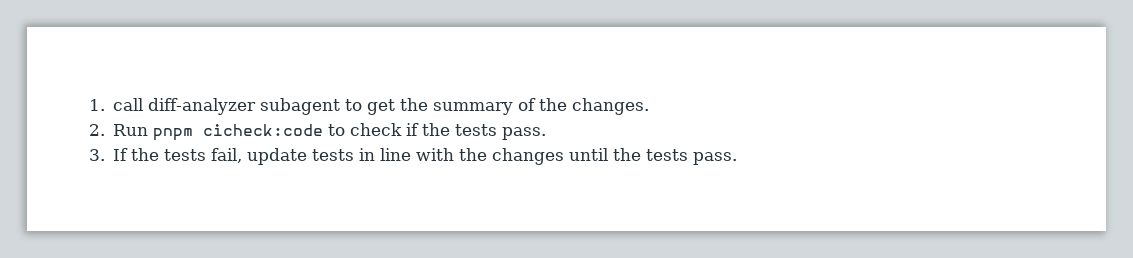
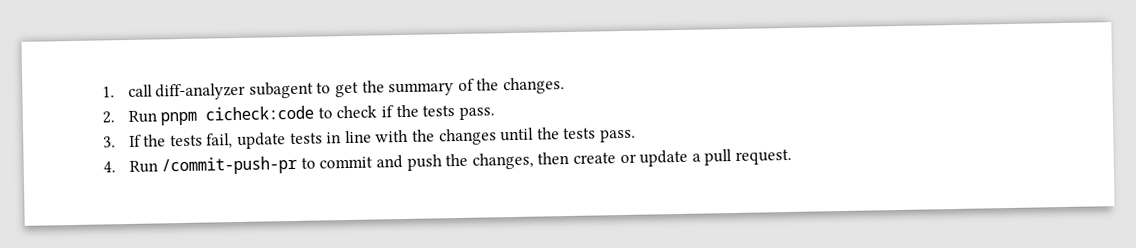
(738, 158) none -> [103,148,792,176] // 4. Run /commit-push-pr to commit and push the changes, then create or update a pull request.

